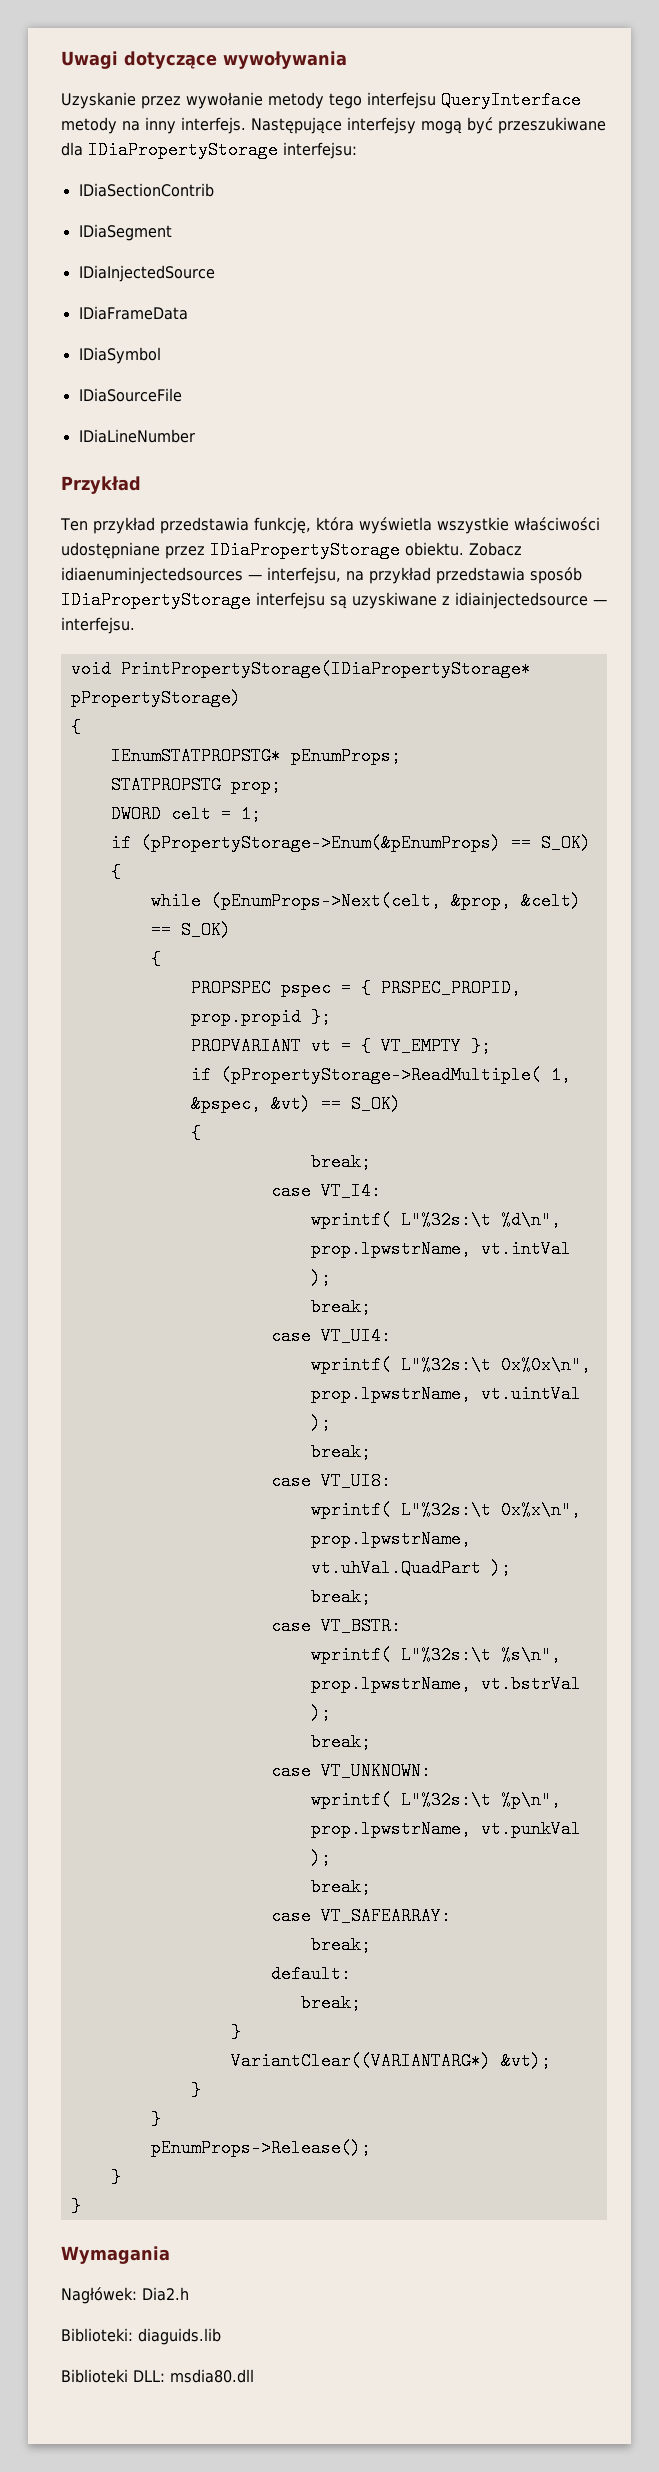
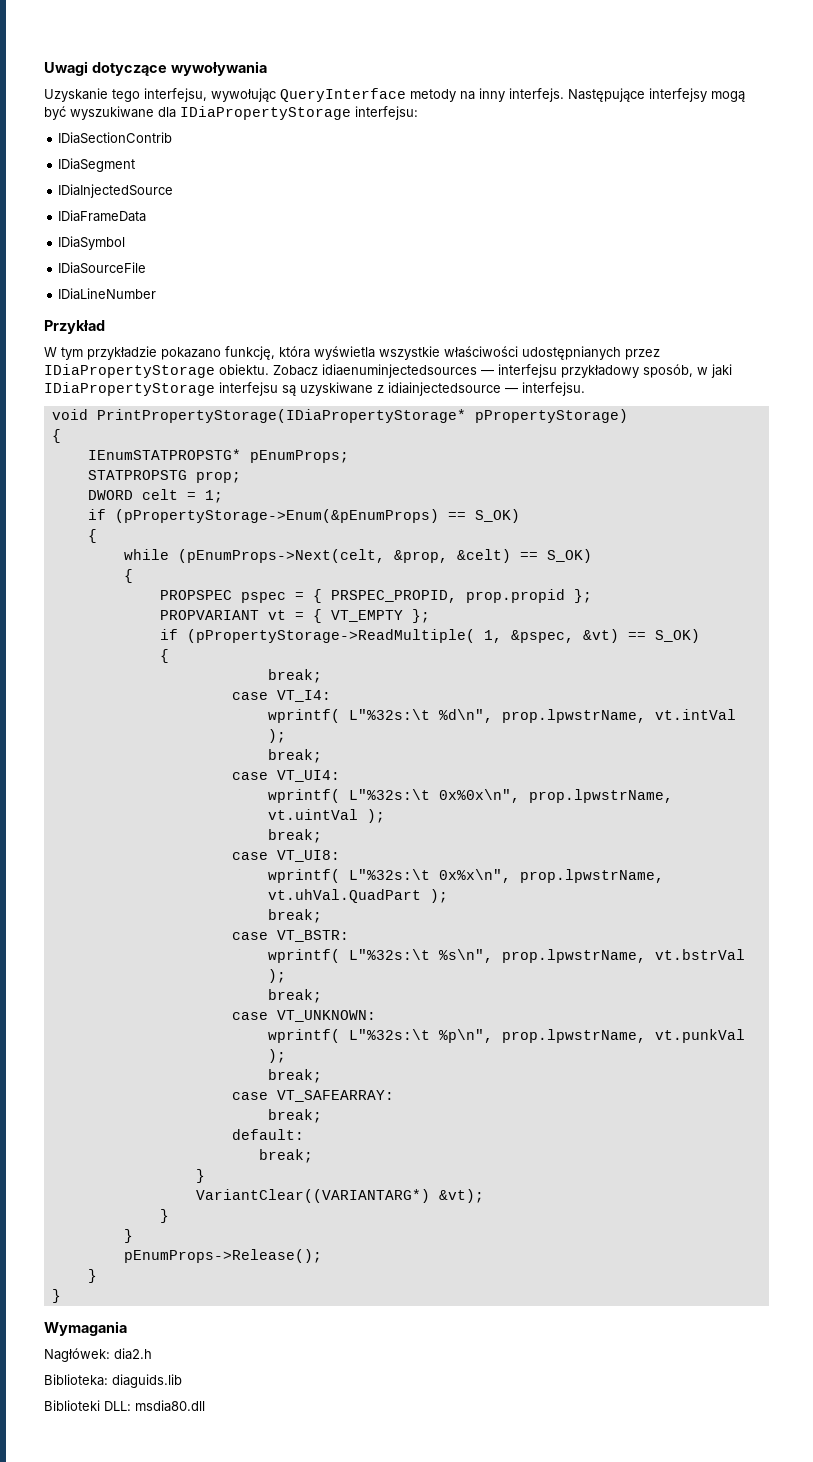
[141,92,436,109] przez wywołanie metody tego interfejsu -> [112,88,276,102] tego interfejsu, wywołując
[498,117,606,134] przeszukiwane -> [70,106,154,120] wyszukiwane
[60,517,249,534] Ten przykład przedstawia -> [44,346,221,360] W tym przykładzie pokazano
[61,542,160,559] udostępniane -> [522,346,621,360] udostępnianych
[267,567,582,584] interfejsu, na przykład przedstawia sposób -> [498,364,732,378] interfejsu przykładowy sposób, w jaki
[142,2287,189,2301] [61,2328,133,2342] Dia2.h // Biblioteki: -> [114,1348,152,1360] [44,1374,108,1386] dia2.h // Biblioteka:

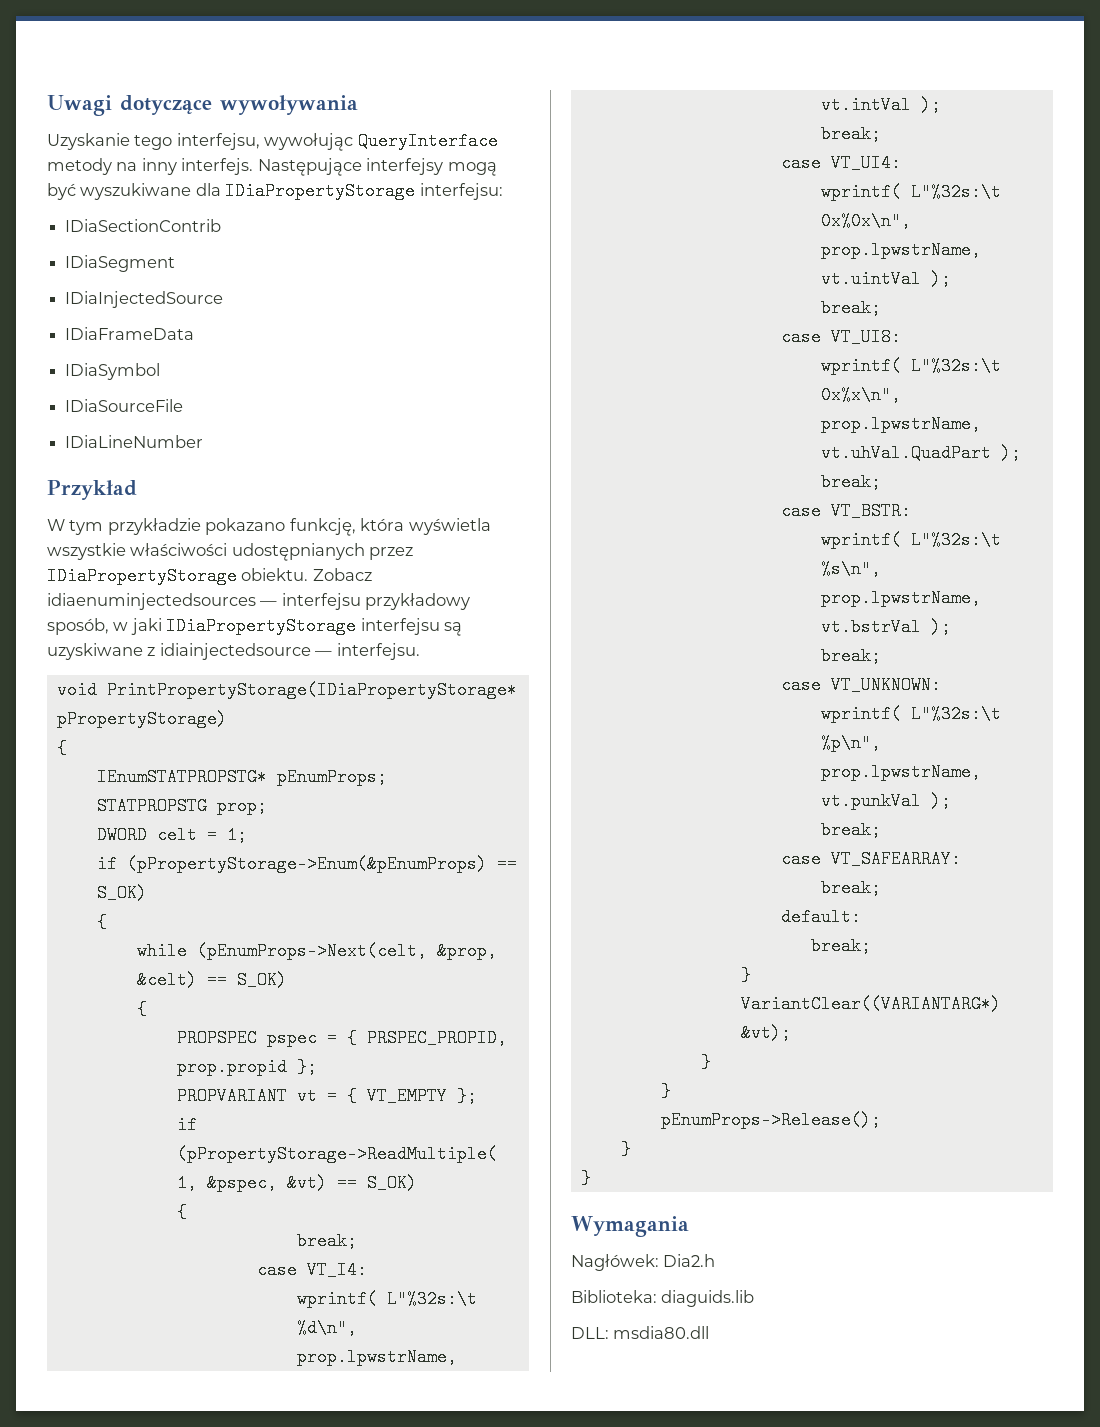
[114,1348,152,1360] dia2.h -> [663,1254,716,1267] Dia2.h
[44,1400,100,1411] Biblioteki -> (755, 1298) none

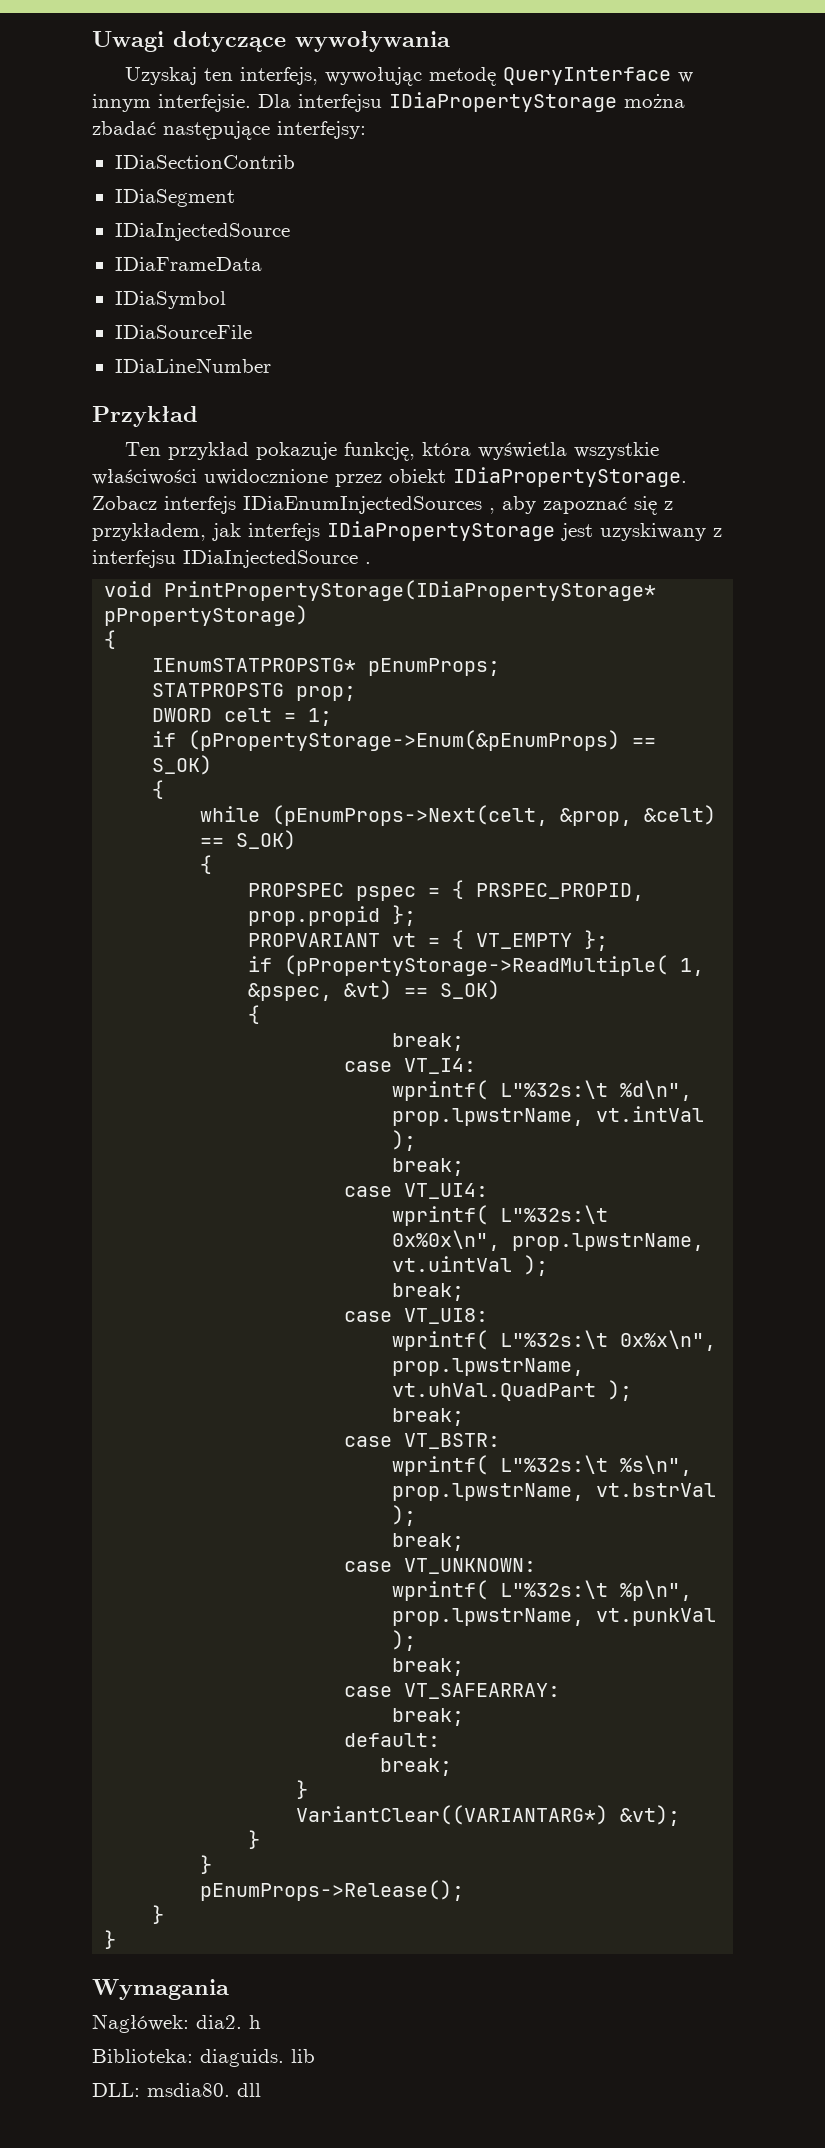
[47,132,498,151] [47,158,497,176] [47,182,503,200] Uzyskanie tego interfejsu, wywołując QueryInterface metody na inny interfejs. Następujące interfejsy mogą być wyszukiwane dla IDiaPropertyStorage interfejsu: -> [124,67,693,86] [92,92,685,112] [92,121,366,140] Uzyskaj ten interfejs, wywołując metodę QueryInterface w innym interfejsie. Dla interfejsu IDiaPropertyStorage można zbadać następujące interfejsy:
[47,518,286,535] W tym przykładzie pokazano -> [124,442,337,460] Ten przykład pokazuje
[231,543,414,561] [47,567,372,585] [47,593,471,610] [47,617,463,636] [47,643,420,660] udostępnianych przez IDiaPropertyStorage obiektu. Zobacz idiaenuminjectedsources — interfejsu przykładowy sposób, w jaki IDiaPropertyStorage interfejsu są uzyskiwane z idiainjectedsource — interfejsu. -> [204,467,687,487] [92,496,673,515] [92,521,722,541] [92,550,371,568] uwidocznione przez obiekt IDiaPropertyStorage. Zobacz interfejs IDiaEnumInjectedSources , aby zapoznać się z przykładem, jak interfejs IDiaPropertyStorage jest uzyskiwany z interfejsu IDiaInjectedSource .
[663,1254,716,1267] Dia2.h -> [196,2015,261,2029] dia2. h
[661,1290,755,1307] diaguids.lib -> [200,2049,315,2067] diaguids. lib
[613,1326,710,1339] msdia80.dll -> [147,2083,261,2097] msdia80. dll

